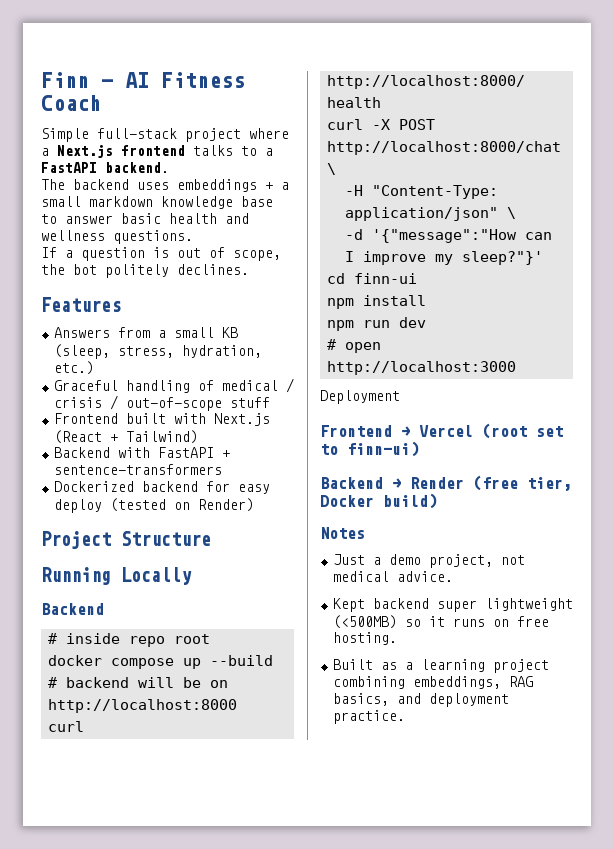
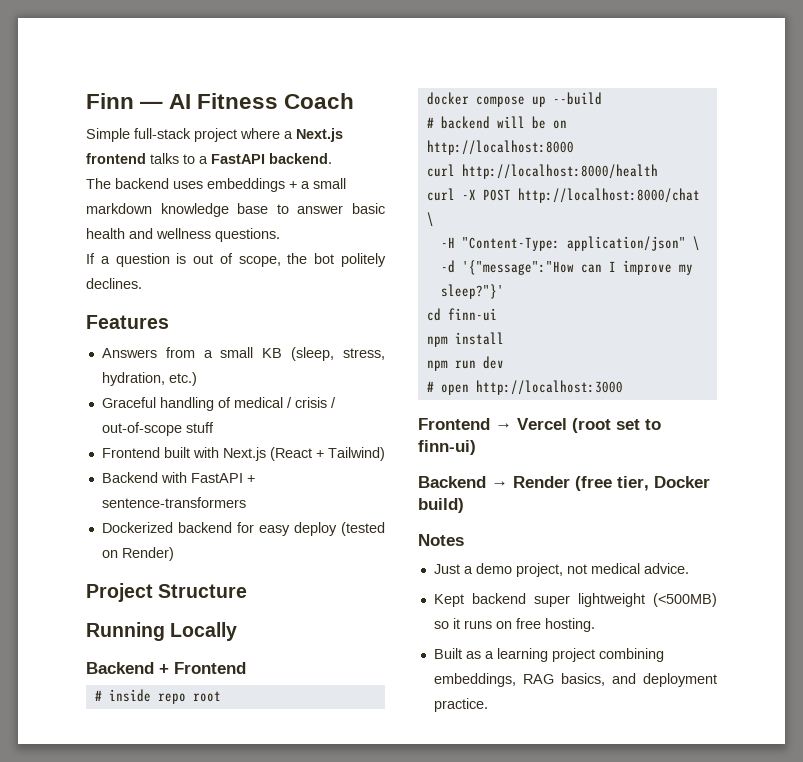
(104, 609) none -> [159,662,246,674] + Frontend
[320,390,400,404] // Deployment -> (623, 387) none

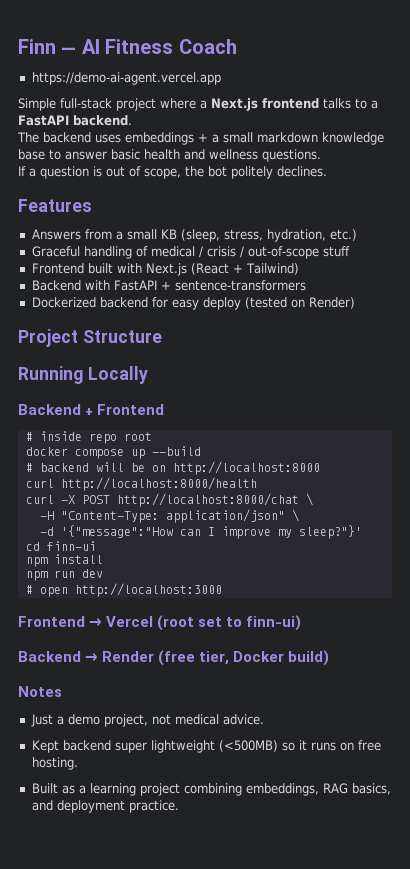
(355, 101) none -> [31,72,221,85] // https://demo-ai-agent.vercel.app

